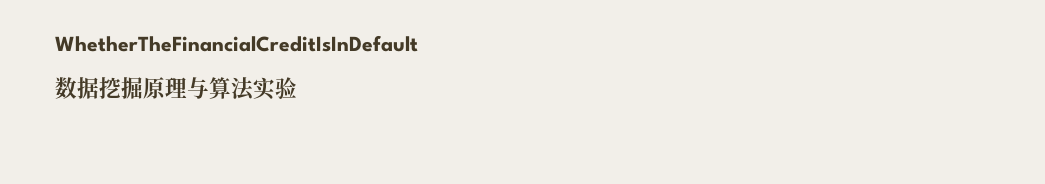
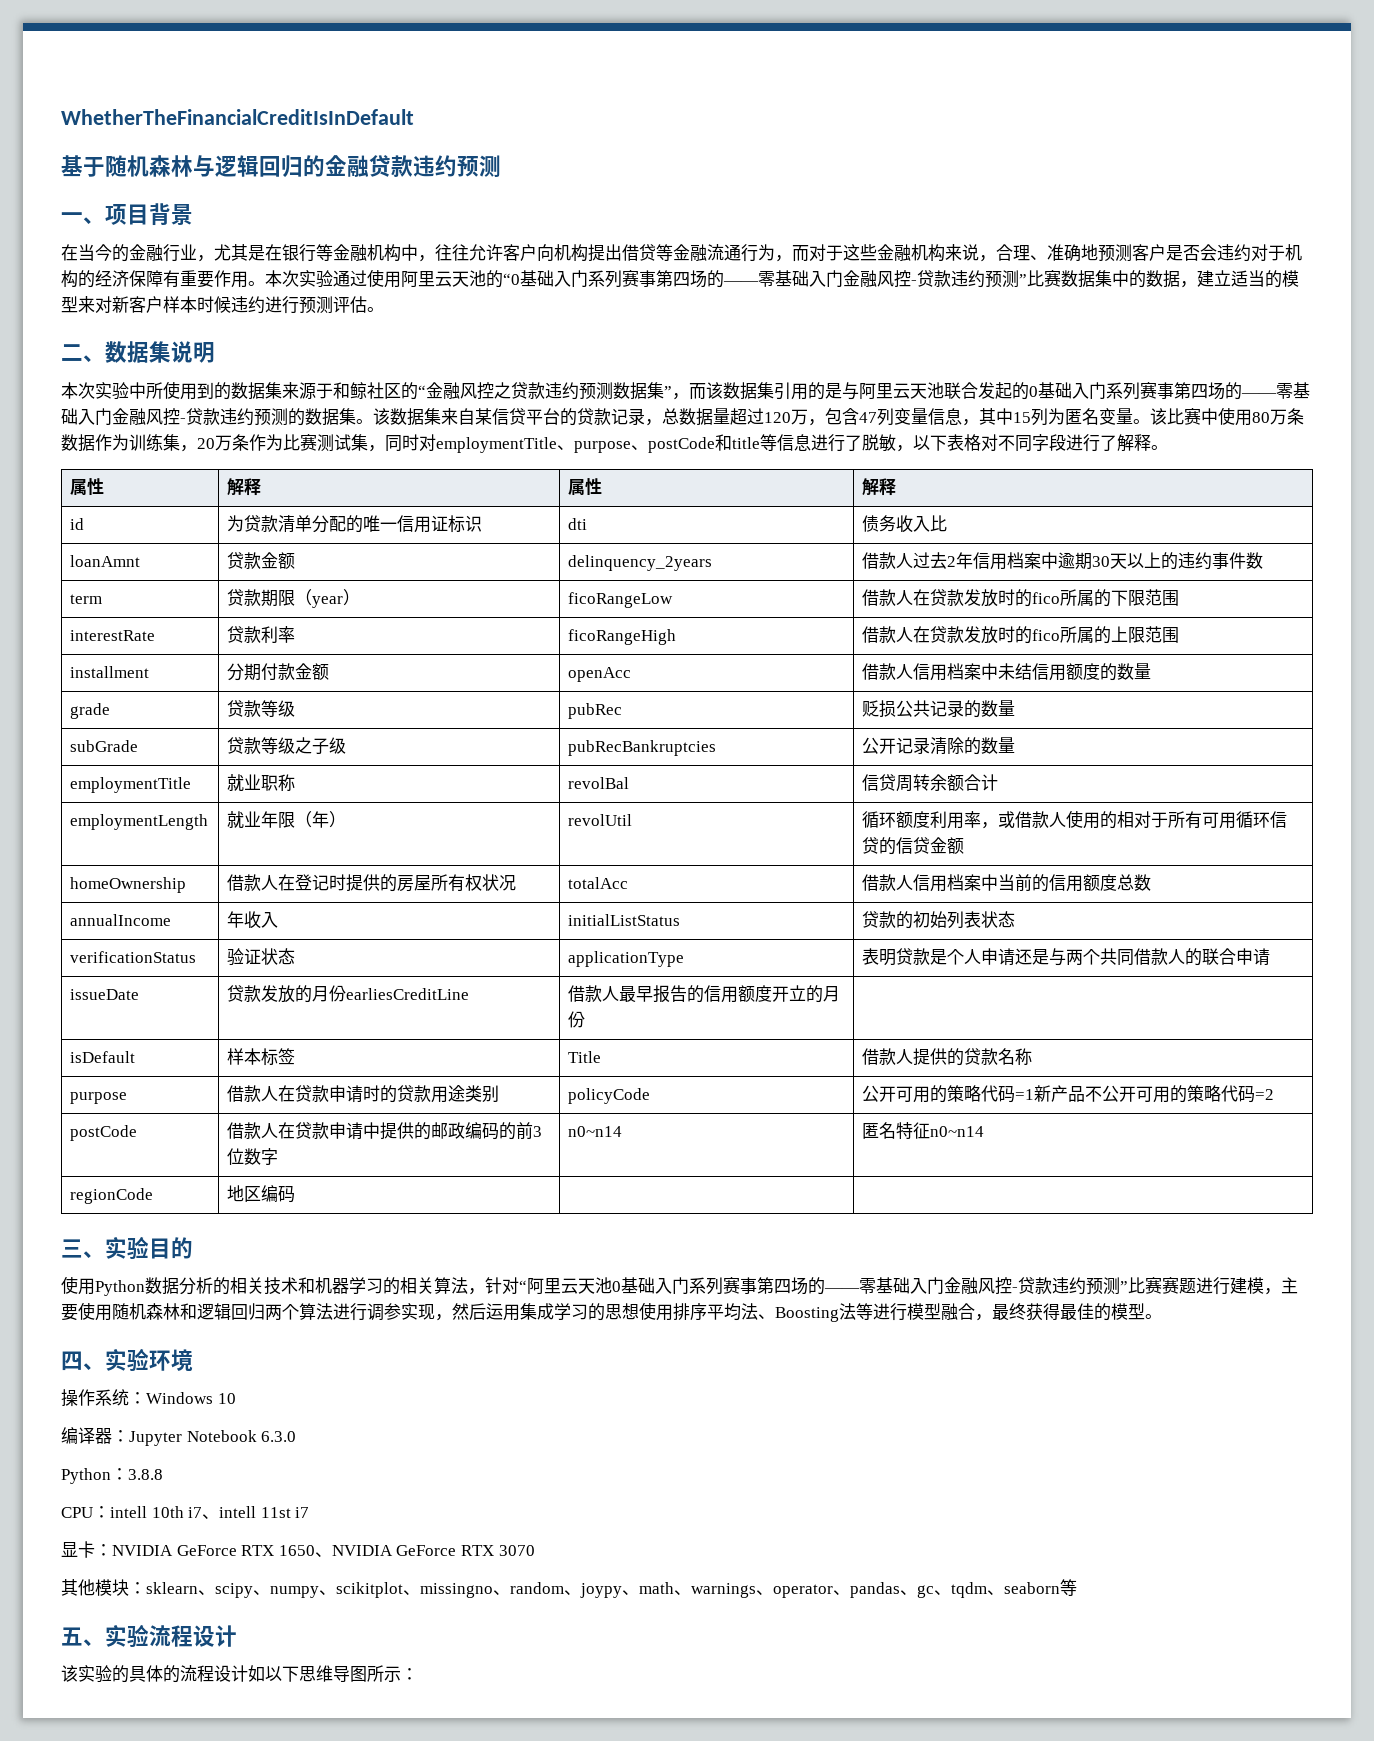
[55,77,297,101] 数据挖掘原理与算法实验 -> [61,155,501,178] [61,203,193,226] [61,244,1302,262] [61,269,1299,288] [61,296,384,314] [61,341,215,363] [61,381,1310,400] [61,407,1304,426] [61,433,1168,453] [70,478,105,495] [227,478,262,496] [568,478,603,495] [862,478,897,496] [70,518,85,530] [227,515,483,533] [568,518,588,530] [862,515,948,533] [70,555,141,567] [227,552,296,569] [568,555,713,571] [862,552,1264,570] [70,594,103,604] [227,589,361,608] [568,592,674,608] [862,589,1180,607] [70,630,156,641] [227,626,296,643] [568,629,677,645] [862,626,1180,644] [70,666,150,678] [227,663,330,681] [568,667,632,682] [862,663,1152,681] [70,703,111,719] [227,700,296,717] [568,703,623,719] [862,700,1016,718] [70,740,139,752] [227,737,347,755] [568,740,717,756] [862,737,1016,755] [70,777,192,793] [227,774,296,791] [568,777,630,789] [862,774,999,792] [70,814,209,830] [227,811,347,828] [568,814,633,826] [862,810,1288,829] [862,837,965,855] [70,877,187,893] [227,874,517,892] [568,877,629,889] [862,874,1152,892] [70,914,172,926] [227,911,279,929] [568,914,681,926] [862,911,1016,929] [70,951,197,963] [227,948,296,966] [568,951,685,967] [862,948,1271,966] [70,989,140,1000] [227,985,470,1003] [568,985,841,1003] [568,1011,586,1028] [70,1051,136,1063] [227,1048,296,1066] [568,1051,602,1063] [862,1048,1033,1066] [70,1092,128,1104] [227,1085,500,1103] [568,1088,651,1104] [862,1085,1275,1103] [70,1125,138,1141] [227,1122,543,1140] [227,1148,279,1165] [568,1126,623,1137] [862,1122,985,1139] [70,1188,154,1204] [227,1185,296,1203] [61,1236,193,1259] [61,1276,1298,1296] [61,1302,1162,1322] [61,1348,193,1371] [61,1389,236,1407] [61,1427,297,1446] [61,1468,163,1484] [61,1506,310,1519] [61,1541,535,1558] [61,1579,1077,1598] [61,1624,237,1647] [61,1665,418,1683] 基于随机森林与逻辑回归的金融贷款违约预测 // 一、项目背景 // 在当今的金融行业，尤其是在银行等金融机构中，往往允许客户向机构提出借贷等金融流通行为，而对于这些金融机构来说，合理、准确地预测客户是否会违约对于机构的经济保障有重要作用。本次实验通过使用阿里云天池的“0基础入门系列赛事第四场的——零基础入门金融风控-贷款违约预测”比赛数据集中的数据，建立适当的模型来对新客户样本时候违约进行预测评估。 // 二、数据集说明 // 本次实验中所使用到的数据集来源于和鲸社区的“金融风控之贷款违约预测数据集”，而该数据集引用的是与阿里云天池联合发起的0基础入门系列赛事第四场的——零基础入门金融风控-贷款违约预测的数据集。该数据集来自某信贷平台的贷款记录，总数据量超过120万，包含47列变量信息，其中15列为匿名变量。该比赛中使用80万条数据作为训练集，20万条作为比赛测试集，同时对employmentTitle、purpose、postCode和title等信息进行了脱敏，以下表格对不同字段进行了解释。 // 属性 | 解释 | 属性 | 解释 // id | 为贷款清单分配的唯一信用证标识 | dti | 债务收入比 // loanAmnt | 贷款金额 | delinquency_2years | 借款人过去2年信用档案中逾期30天以上的违约事件数 // term | 贷款期限（year） | ficoRangeLow | 借款人在贷款发放时的fico所属的下限范围 // interestRate | 贷款利率 | ficoRangeHigh | 借款人在贷款发放时的fico所属的上限范围 // installment | 分期付款金额 | openAcc | 借款人信用档案中未结信用额度的数量 // grade | 贷款等级 | pubRec | 贬损公共记录的数量 // subGrade | 贷款等级之子级 | pubRecBankruptcies | 公开记录清除的数量 // employmentTitle | 就业职称 | revolBal | 信贷周转余额合计 // employmentLength | 就业年限（年） | revolUtil | 循环额度利用率，或借款人使用的相对于所有可用循环信贷的信贷金额 // homeOwnership | 借款人在登记时提供的房屋所有权状况 | totalAcc | 借款人信用档案中当前的信用额度总数 // annualIncome | 年收入 | initialListStatus | 贷款的初始列表状态 // verificationStatus | 验证状态 | applicationType | 表明贷款是个人申请还是与两个共同借款人的联合申请 // issueDate | 贷款发放的月份earliesCreditLine | 借款人最早报告的信用额度开立的月份 | // isDefault | 样本标签 | Title | 借款人提供的贷款名称 // purpose | 借款人在贷款申请时的贷款用途类别 | policyCode | 公开可用的策略代码=1新产品不公开可用的策略代码=2 // postCode | 借款人在贷款申请中提供的邮政编码的前3位数字 | n0~n14 | 匿名特征n0~n14 // regionCode | 地区编码 | | // 三、实验目的 // 使用Python数据分析的相关技术和机器学习的相关算法，针对“阿里云天池0基础入门系列赛事第四场的——零基础入门金融风控-贷款违约预测”比赛赛题进行建模，主要使用随机森林和逻辑回归两个算法进行调参实现，然后运用集成学习的思想使用排序平均法、Boosting法等进行模型融合，最终获得最佳的模型。 // 四、实验环境 // 操作系统：Windows 10 // 编译器：Jupyter Notebook 6.3.0 // Python：3.8.8 // CPU：intell 10th i7、intell 11st i7 // 显卡：NVIDIA GeForce RTX 1650、NVIDIA GeForce RTX 3070 // 其他模块：sklearn、scipy、numpy、scikitplot、missingno、random、joypy、math、warnings、operator、pandas、gc、tqdm、seaborn等 // 五、实验流程设计 // 该实验的具体的流程设计如以下思维导图所示：

